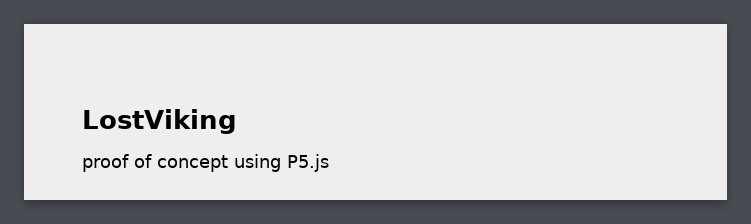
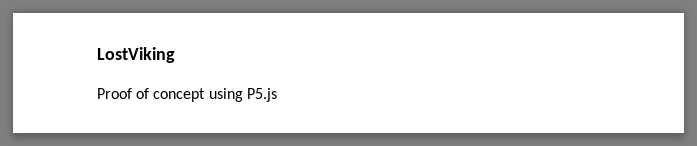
[82,154,129,172] proof -> [97,88,132,99] Proof

